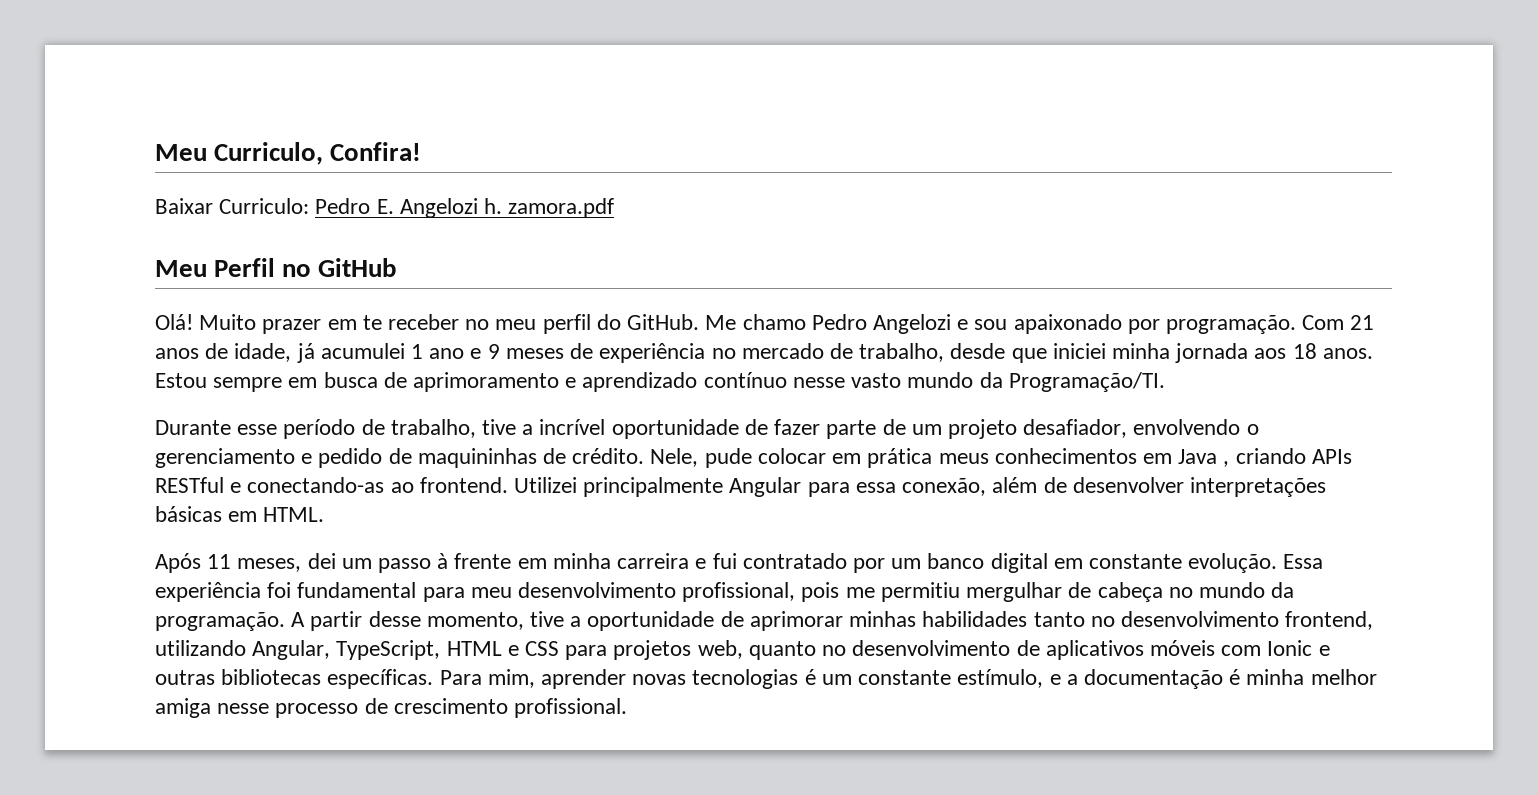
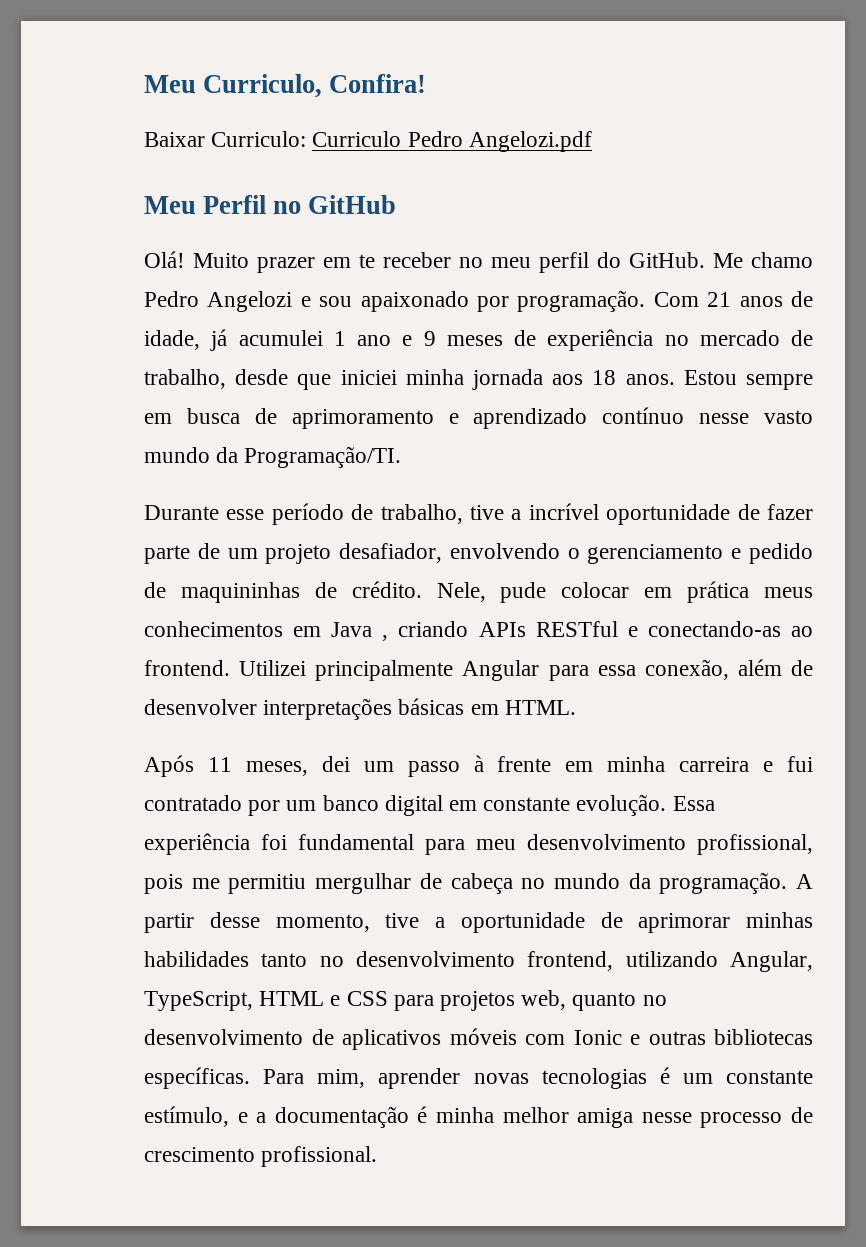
[315,198,615,218] Pedro E. Angelozi h. zamora.pdf -> [312,131,592,152] Curriculo Pedro Angelozi.pdf

